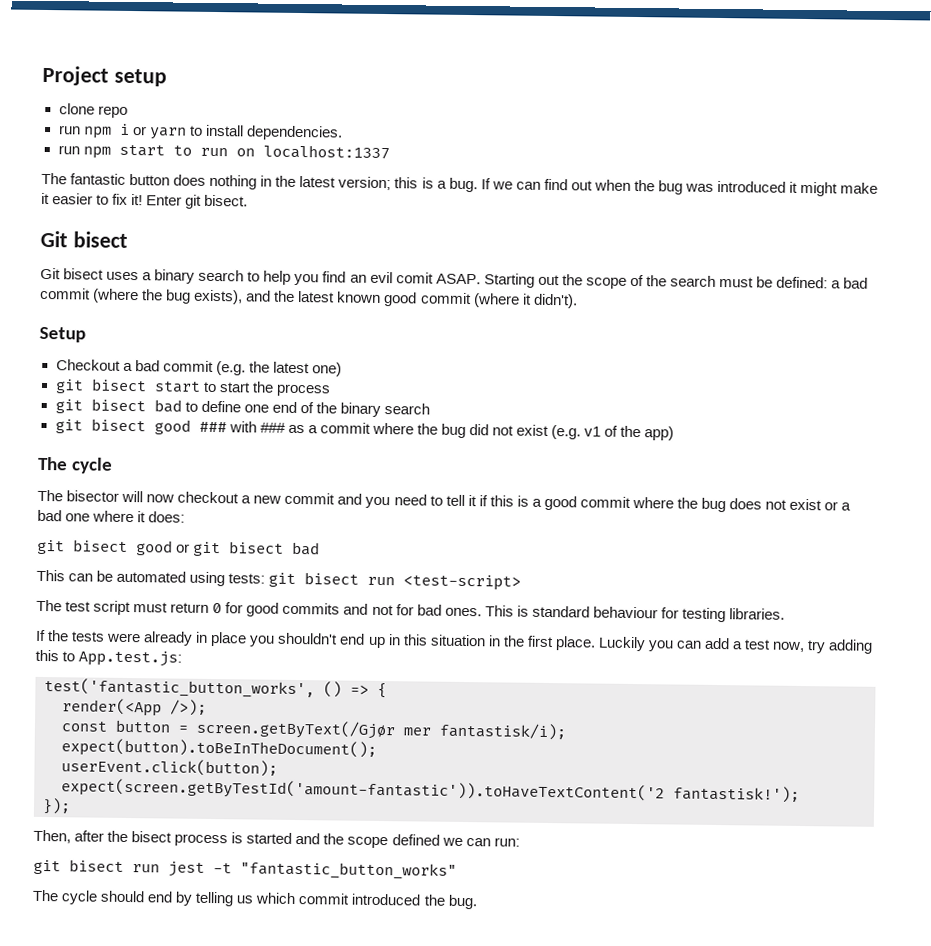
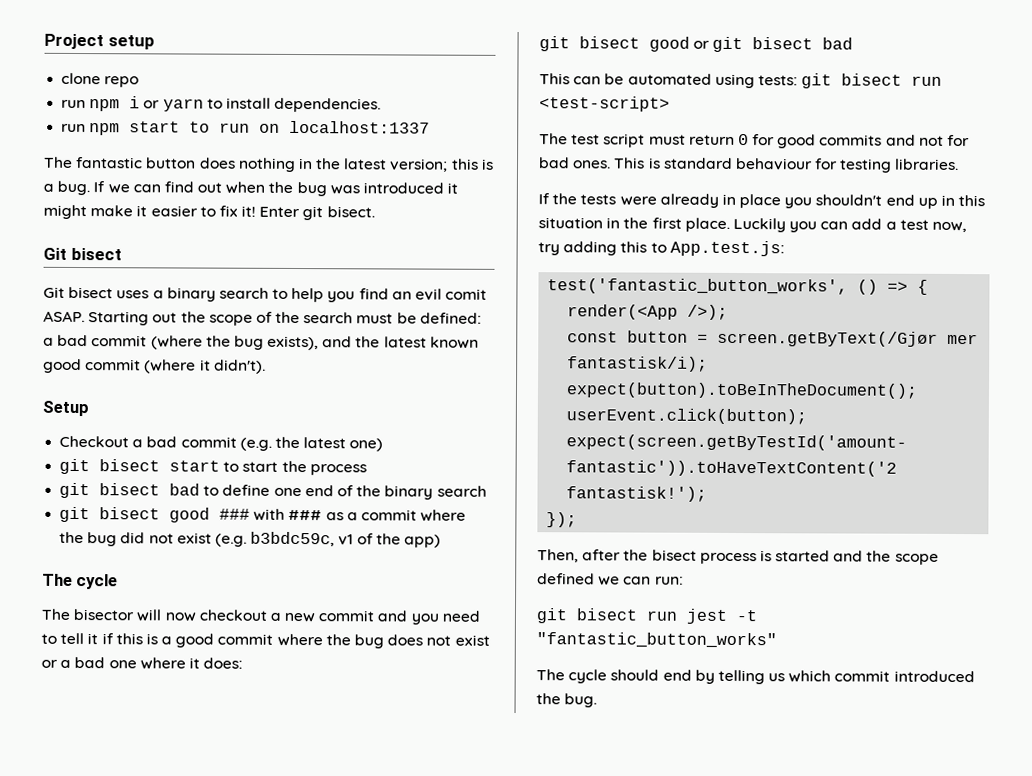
(582, 432) none -> [250,531,336,547] b3bdc59c,

